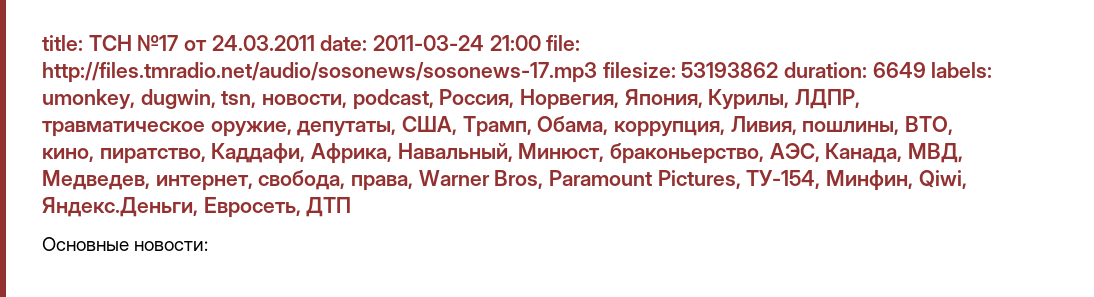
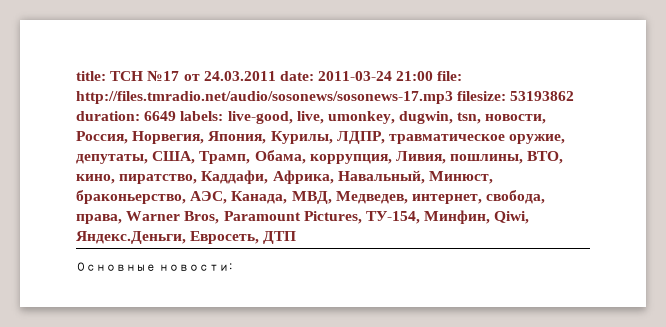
(993, 70) none -> [227,111,324,124] live-good, live,
[352,89,434,110] podcast, -> (547, 119) none

